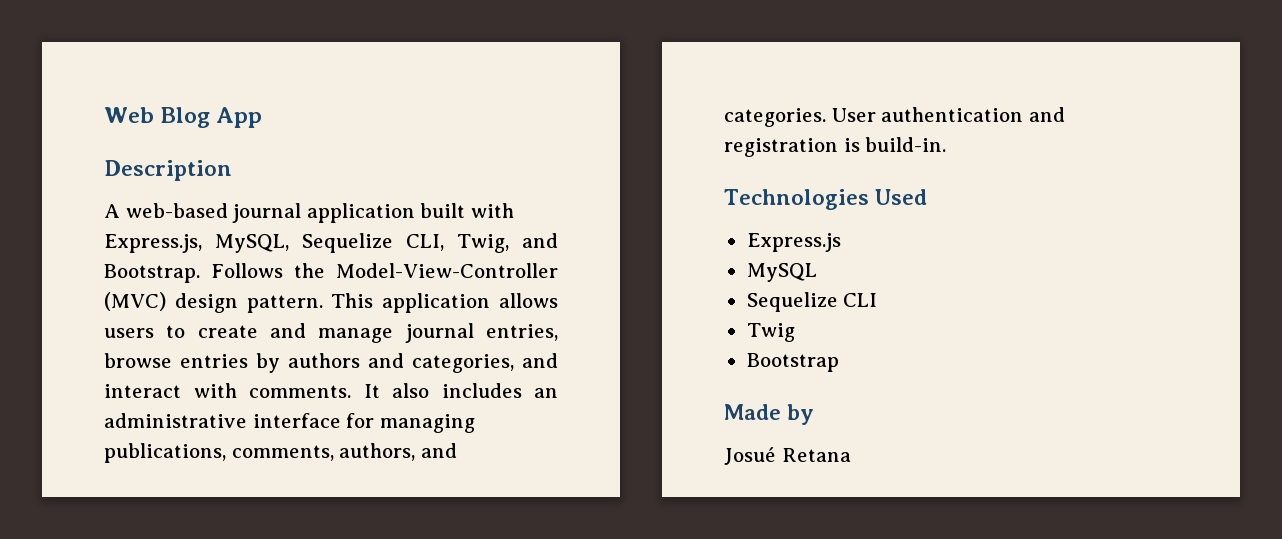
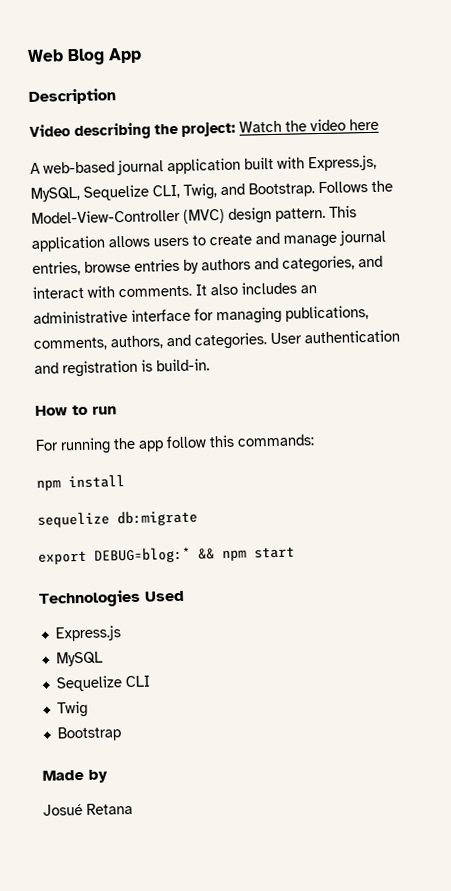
(232, 170) none -> [29,118,379,141] // Video describing the project: Watch the video here
(947, 144) none -> [35,404,117,416] [35,434,315,455] [36,474,125,491] [37,509,198,528] [38,546,295,565] // How to run // For running the app follow this commands: // npm install // sequelize db:migrate // export DEBUG=blog:* && npm start

